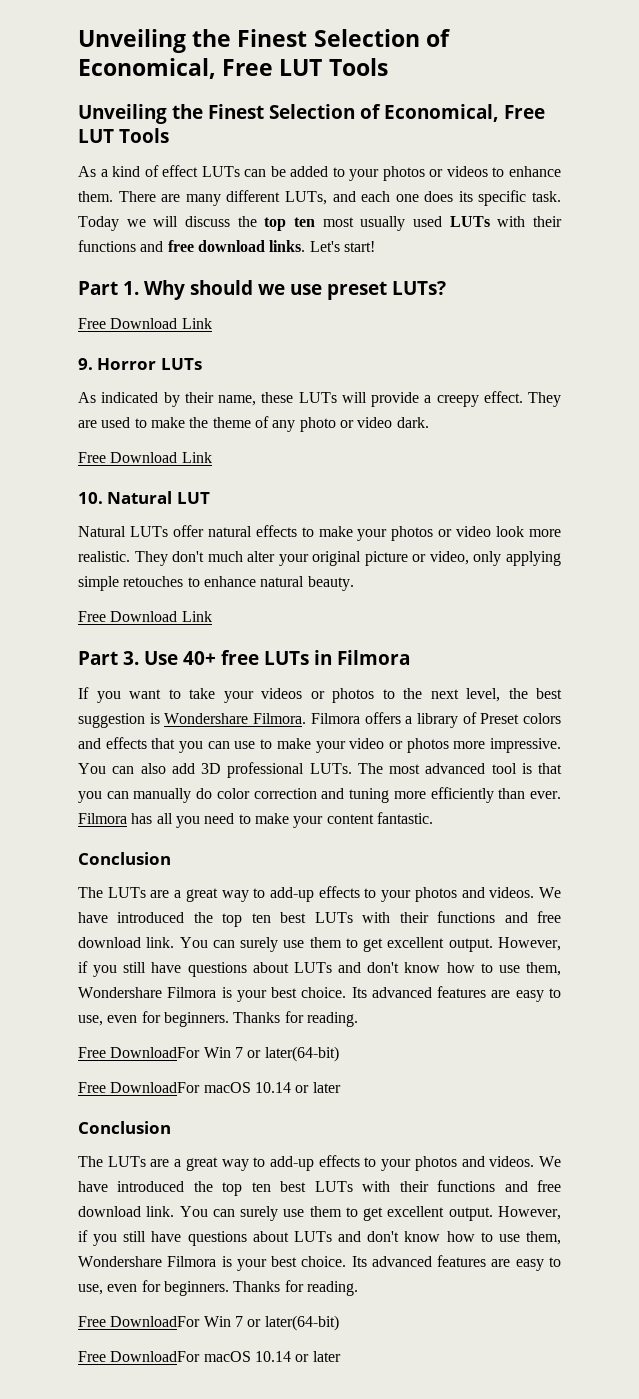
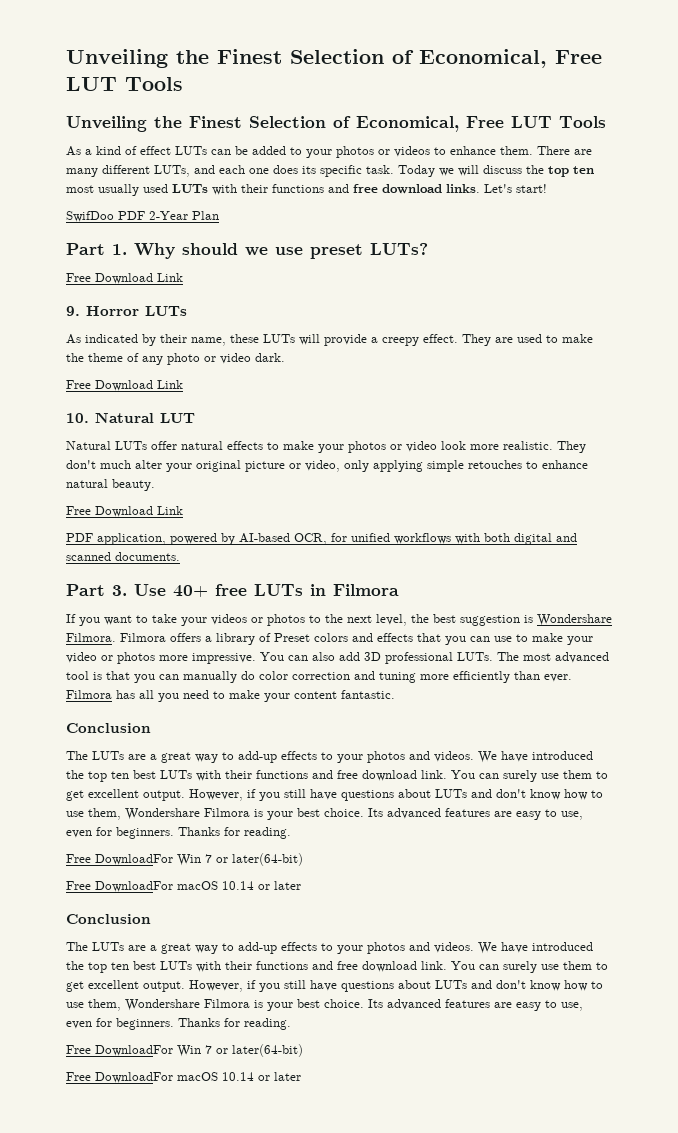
(375, 246) none -> [66,211,219,222] // SwifDoo PDF 2-Year Plan
(212, 616) none -> [66,533,577,545] [66,552,180,561] // PDF application, powered by AI-based OCR, for unified workflows with both digital and scanned documents.

